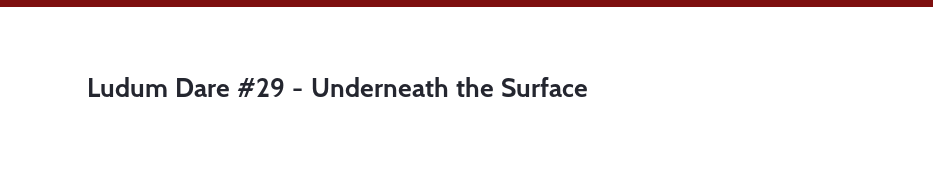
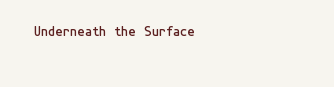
[87,77,304,97] Ludum Dare #29 - -> (34, 31) none

